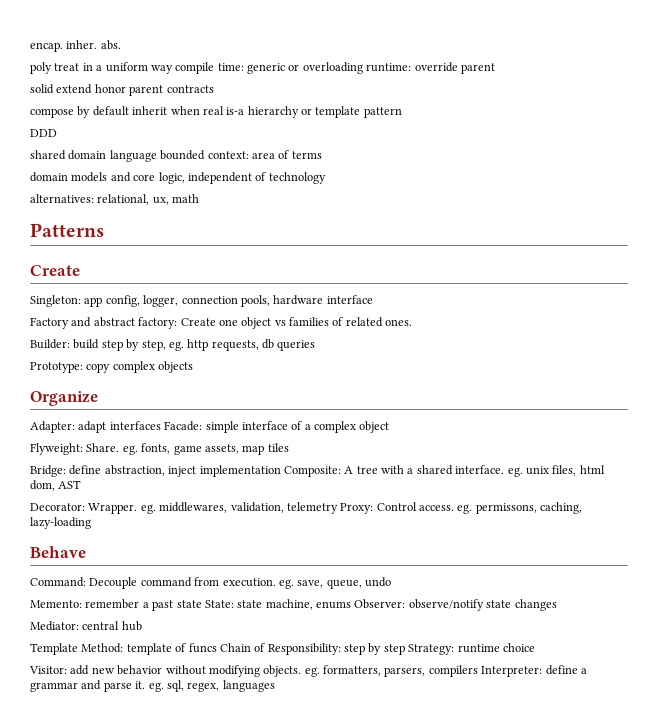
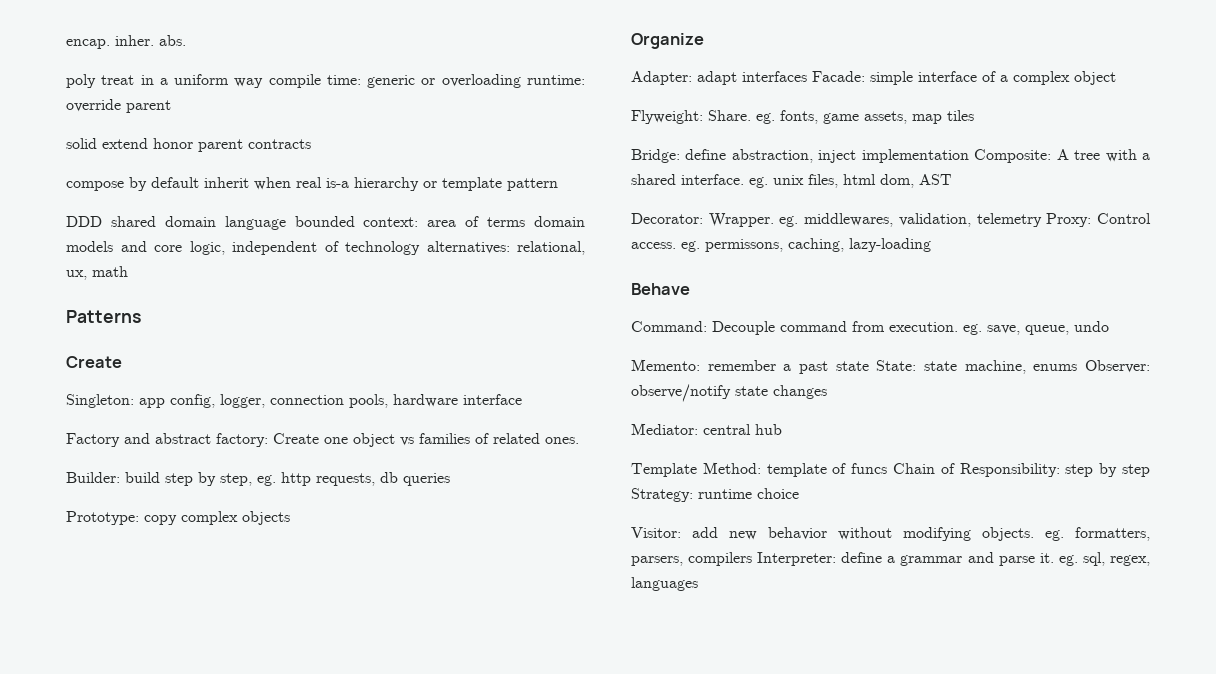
(57, 133) // -> (102, 221) none
(322, 155) // -> (526, 222) none
(326, 178) // -> (420, 248) none

